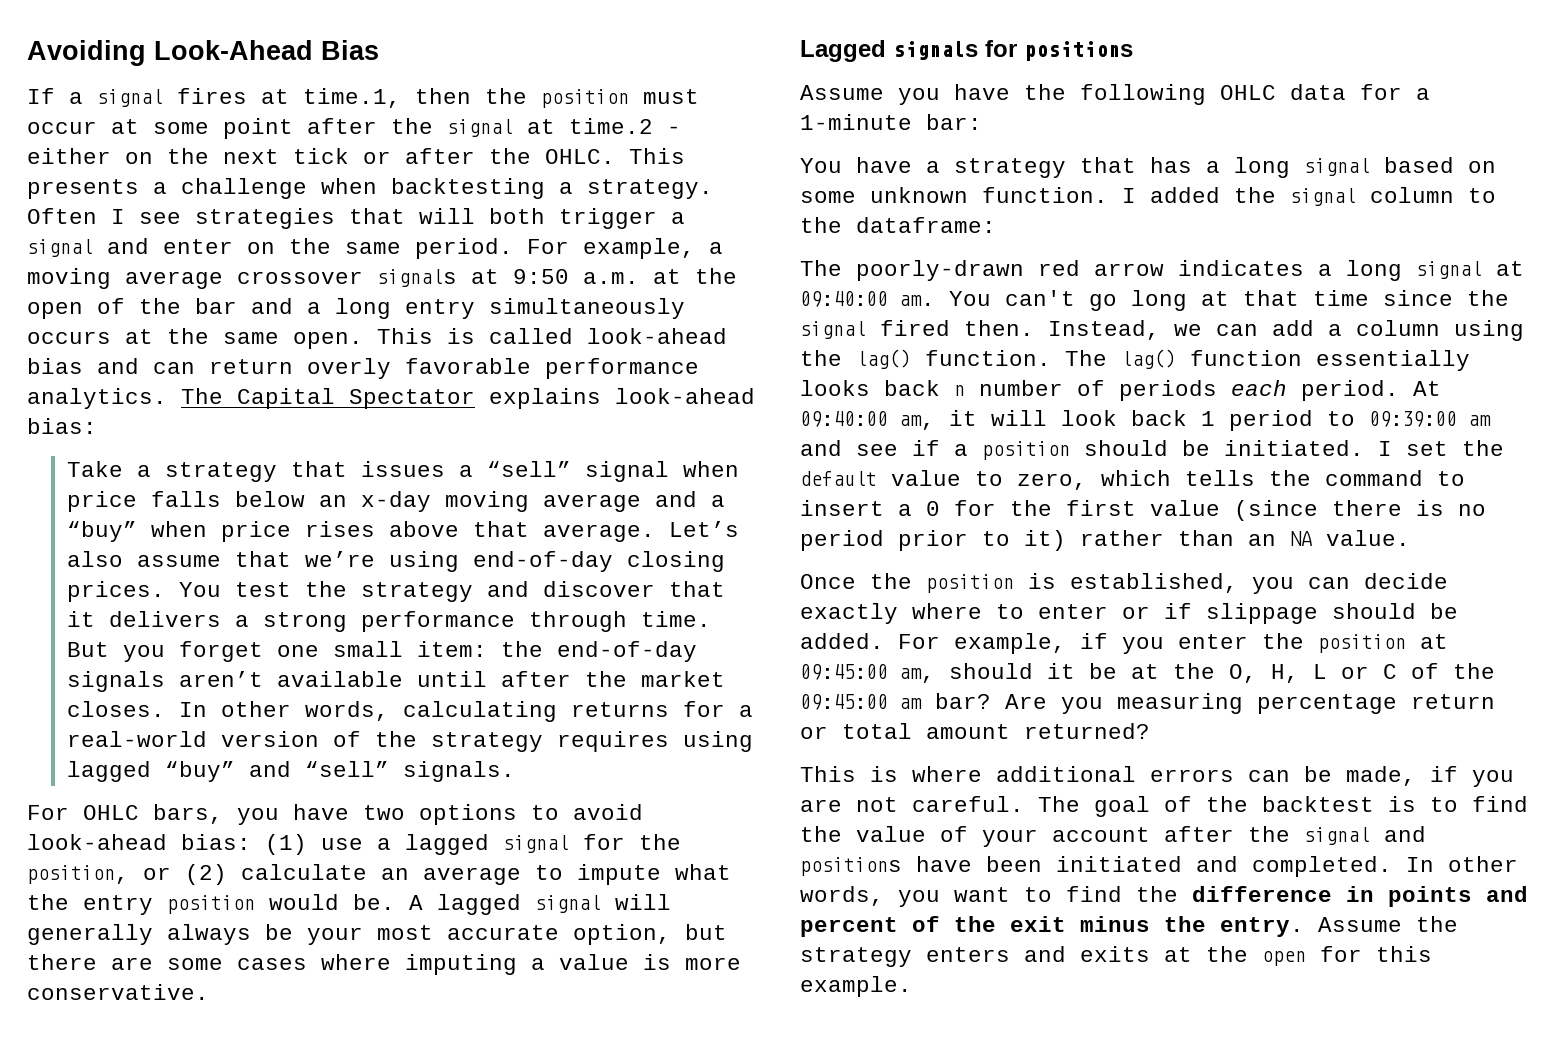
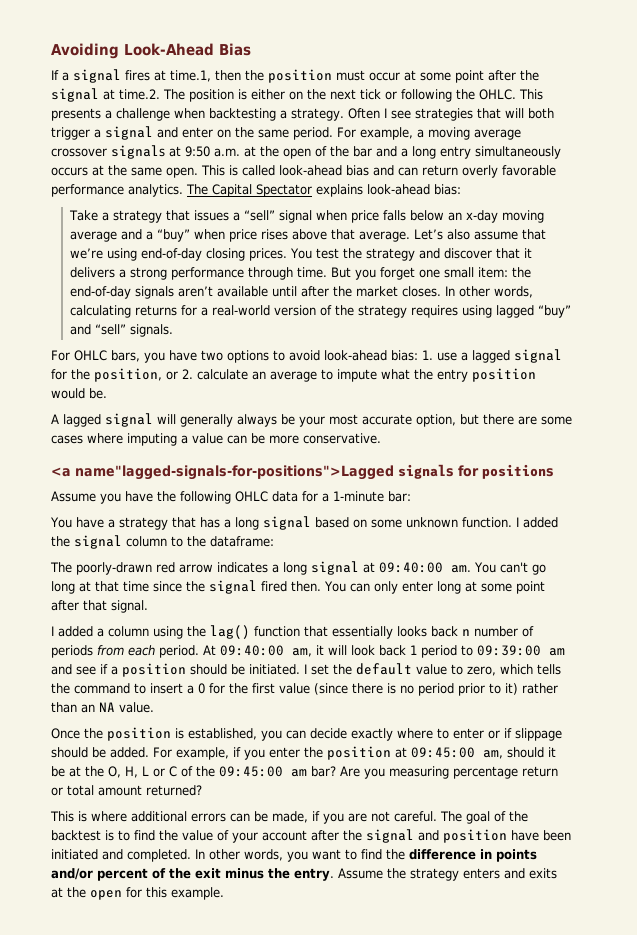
[569,118,681,134] time.2 - -> [119,89,247,102] time.2. The position is
[405,148,475,164] after -> [401,89,452,102] following
[265,834,307,855] (1) -> [422,350,433,360] 1.
[185,864,227,885] (2) -> [182,369,193,379] 2.
(395, 902) none -> (107, 393) //
[643,954,671,970] is -> [227,433,265,444] can be
[800,40,886,62] Lagged -> [51,465,394,480] <a name"lagged-signals-for-positions">Lagged
[1048,320,1314,340] Instead, we can add -> [324,581,545,594] [51,600,148,613] [51,626,93,637] You can only enter long at some point after that signal. // I added
[925,349,1302,369] function. The lag() function -> [254,626,328,637] function that
(1217, 390) none -> [97,645,124,656] from
[800,857,902,876] positions -> [443,829,507,843] position
[1486,886,1528,902] and -> [51,868,93,880] and/or

